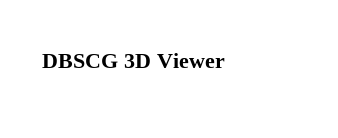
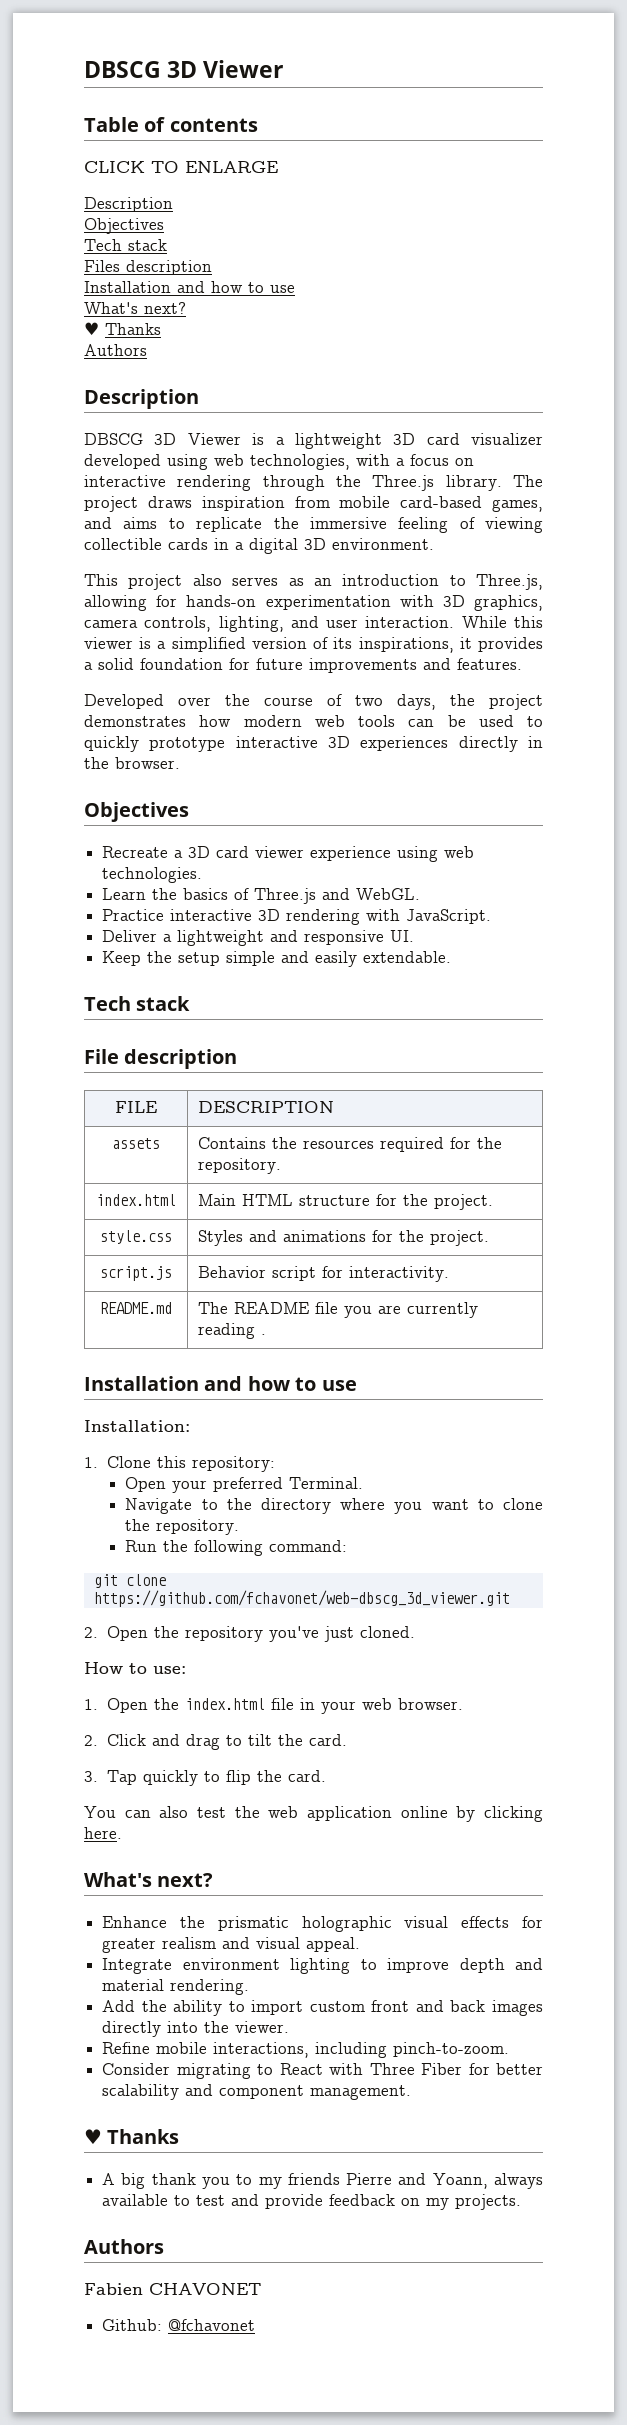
[42,53,225,68] DBSCG 3D Viewer -> [84,60,284,78] [84,117,258,132] [84,161,278,173] [84,197,173,212] [84,218,164,234] [84,239,167,251] [84,260,212,275] [84,281,295,293] [84,302,186,314] [84,322,161,335] [84,344,147,356] [84,389,199,409] [84,433,543,449] [84,454,474,470] [84,475,543,491] [84,496,543,512] [84,517,543,533] [84,538,434,554] [84,574,543,590] [84,595,543,611] [84,616,543,632] [84,637,543,653] [84,658,522,673] [84,694,543,710] [84,715,543,727] [84,736,543,752] [84,757,180,769] [84,802,189,822] [102,846,475,862] [102,867,203,883] [102,888,421,904] [102,909,492,925] [102,930,415,946] [102,951,452,967] [84,996,191,1011] [84,1049,238,1069] [115,1101,157,1113] [198,1101,335,1113] [112,1138,160,1149] [198,1137,503,1152] [198,1158,282,1174] [96,1194,176,1206] [198,1194,494,1210] [100,1230,172,1244] [198,1230,490,1246] [100,1266,172,1281] [198,1266,450,1282] [100,1302,172,1314] [198,1302,479,1318] [198,1323,267,1339] [84,1376,357,1391] [84,1420,190,1432] [84,1456,276,1472] [125,1477,364,1493] [125,1498,543,1514] [125,1519,240,1535] [125,1540,348,1556] [93,1574,166,1588] [93,1590,510,1607] [84,1626,416,1642] [84,1662,186,1674] [84,1698,464,1714] [84,1734,348,1750] [84,1770,327,1786] [84,1806,543,1822] [84,1827,122,1839] [84,1872,214,1887] [102,1916,543,1932] [102,1937,361,1953] [102,1958,544,1974] [102,1979,250,1995] [102,2000,543,2016] [102,2021,290,2037] [102,2042,510,2058] [102,2063,543,2079] [102,2084,412,2100] [84,2129,180,2144] [102,2173,543,2189] [102,2194,522,2210] [84,2239,164,2254] [84,2283,261,2295] [102,2319,256,2331] DBSCG 3D Viewer // Table of contents // CLICK TO ENLARGE // Description // Objectives // Tech stack // Files description // Installation and how to use // What's next? // ♥ Thanks // Authors // Description // DBSCG 3D Viewer is a lightweight 3D card visualizer developed using web technologies, with a focus on interactive rendering through the Three.js library. The project draws inspiration from mobile card-based games, and aims to replicate the immersive feeling of viewing collectible cards in a digital 3D environment. // This project also serves as an introduction to Three.js, allowing for hands-on experimentation with 3D graphics, camera controls, lighting, and user interaction. While this viewer is a simplified version of its inspirations, it provides a solid foundation for future improvements and features. // Developed over the course of two days, the project demonstrates how modern web tools can be used to quickly prototype interactive 3D experiences directly in the browser. // Objectives // Recreate a 3D card viewer experience using web technologies. // Learn the basics of Three.js and WebGL. // Practice interactive 3D rendering with JavaScript. // Deliver a lightweight and responsive UI. // Keep the setup simple and easily extendable. // Tech stack // File description // FILE | DESCRIPTION // assets | Contains the resources required for the repository. // index.html | Main HTML structure for the project. // style.css | Styles and animations for the project. // script.js | Behavior script for interactivity. // README.md | The README file you are currently reading . // Installation and how to use // Installation: // 1. Clone this repository: // Open your preferred Terminal. // Navigate to the directory where you want to clone the repository. // Run the following command: // git clone https://github.com/fchavonet/web-dbscg_3d_viewer.git // 2. Open the repository you've just cloned. // How to use: // 1. Open the index.html file in your web browser. // 2. Click and drag to tilt the card. // 3. Tap quickly to flip the card. // You can also test the web application online by clicking here. // What's next? // Enhance the prismatic holographic visual effects for greater realism and visual appeal. // Integrate environment lighting to improve depth and material rendering. // Add the ability to import custom front and back images directly into the viewer. // Refine mobile interactions, including pinch-to-zoom. // Consider migrating to React with Three Fiber for better scalability and component management. // ♥ Thanks // A big thank you to my friends Pierre and Yoann, always available to test and provide feedback on my projects. // Authors // Fabien CHAVONET // Github: @fchavonet

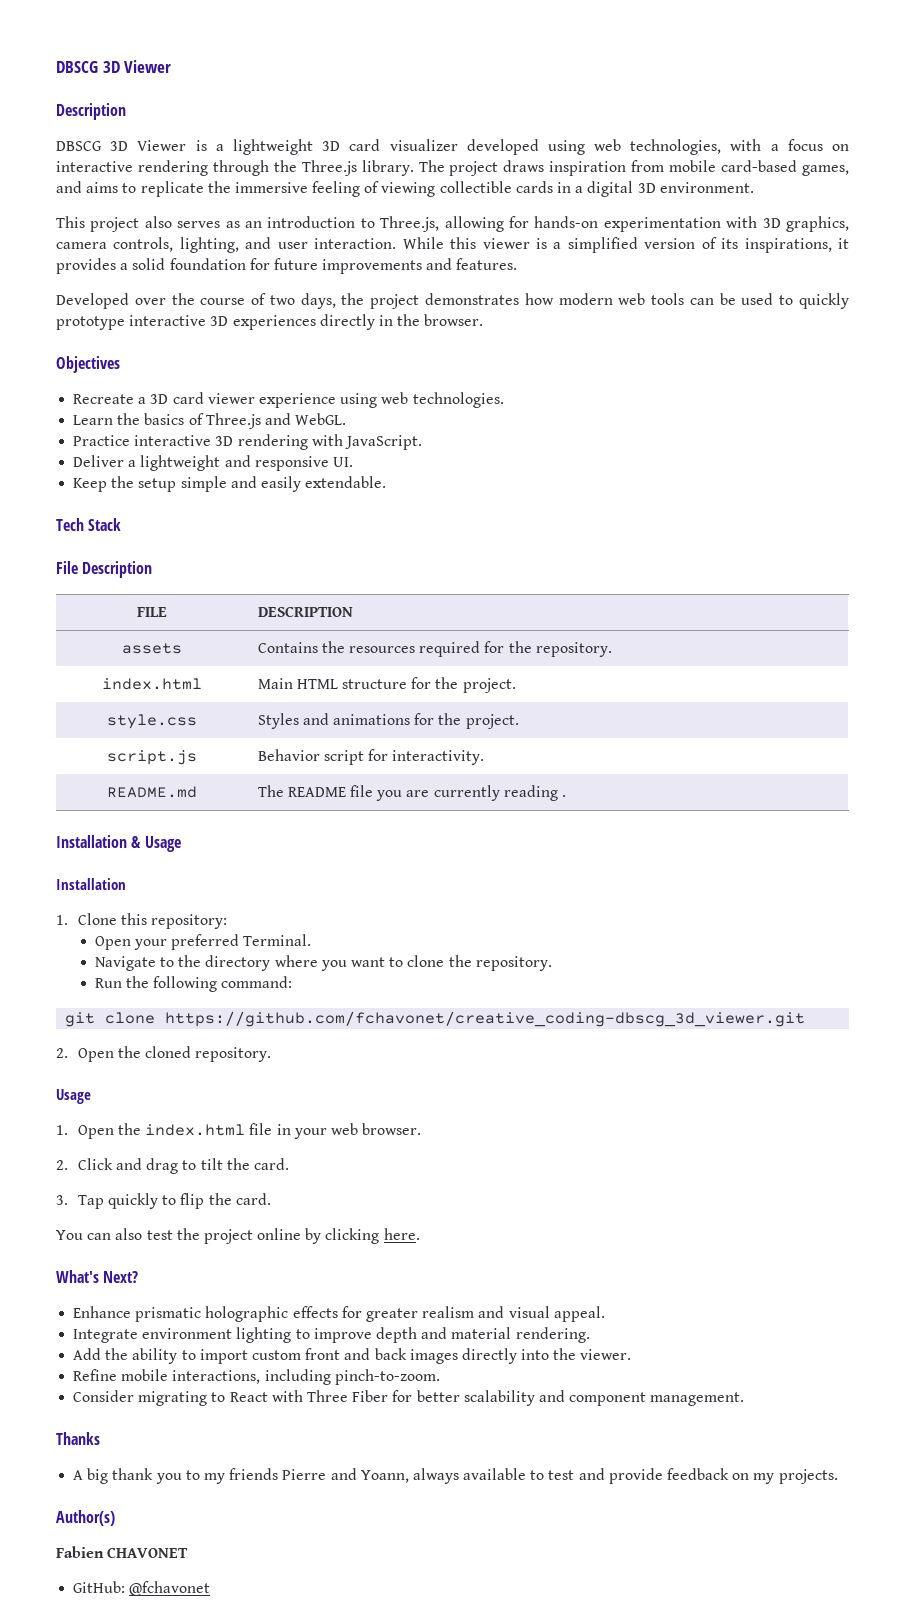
[84,60,284,78] [84,117,258,132] [84,161,278,173] [84,197,173,212] [84,218,164,234] [84,239,167,251] [84,260,212,275] [84,281,295,293] [84,302,186,314] [84,322,161,335] [84,344,147,356] DBSCG 3D Viewer // Table of contents // CLICK TO ENLARGE // Description // Objectives // Tech stack // Files description // Installation and how to use // What's next? // ♥ Thanks // Authors -> [56,60,172,73] DBSCG 3D Viewer
[136,996,191,1011] stack -> [88,518,122,531] Stack
[124,1049,238,1069] description -> [82,561,153,578] Description
[204,1376,357,1391] [84,1420,190,1432] and how to use // Installation: -> [131,836,181,852] [56,878,126,890] & Usage // Installation
[93,1590,510,1607] https://github.com/fchavonet/web-dbscg_3d_viewer.git -> [165,1011,806,1027] https://github.com/fchavonet/creative_coding-dbscg_3d_viewer.git
[185,1626,416,1642] [84,1662,186,1674] repository you've just cloned. // How to use: -> [145,1046,272,1062] [56,1089,91,1104] cloned repository. // Usage
[268,1806,392,1821] web application -> [203,1229,253,1244] project
[157,1873,214,1887] next? -> [103,1271,139,1283] Next?
[179,1916,205,1928] the -> (132, 1312) none
[404,1916,449,1928] visual -> (289, 1314) none
[84,2129,102,2144] ♥ -> (745, 1399) none
[84,2239,164,2254] Authors -> [56,1510,115,1526] Author(s)
[102,2319,163,2331] Github: -> [73,1581,126,1593] GitHub:

